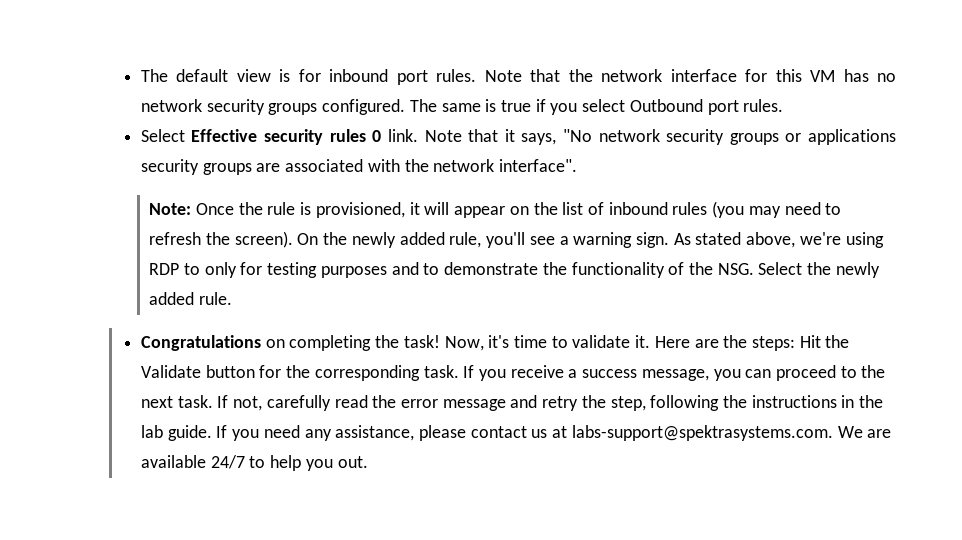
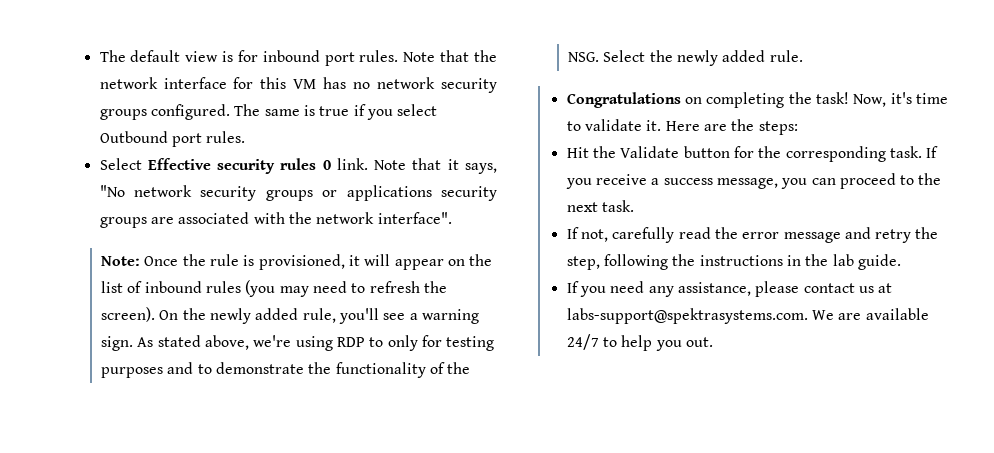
(796, 343) none -> (798, 128) //
(213, 401) none -> (634, 206) //
(212, 433) none -> (901, 262) //

